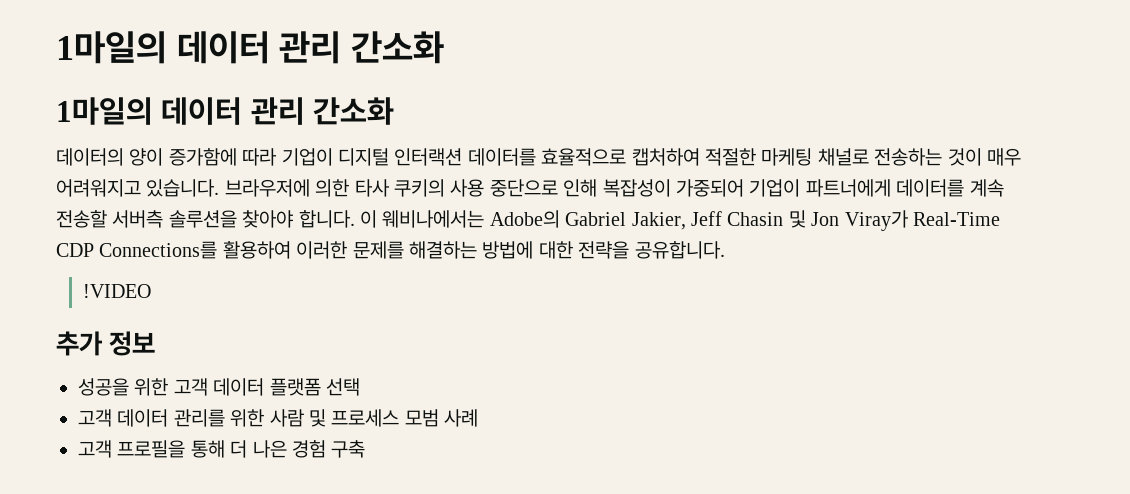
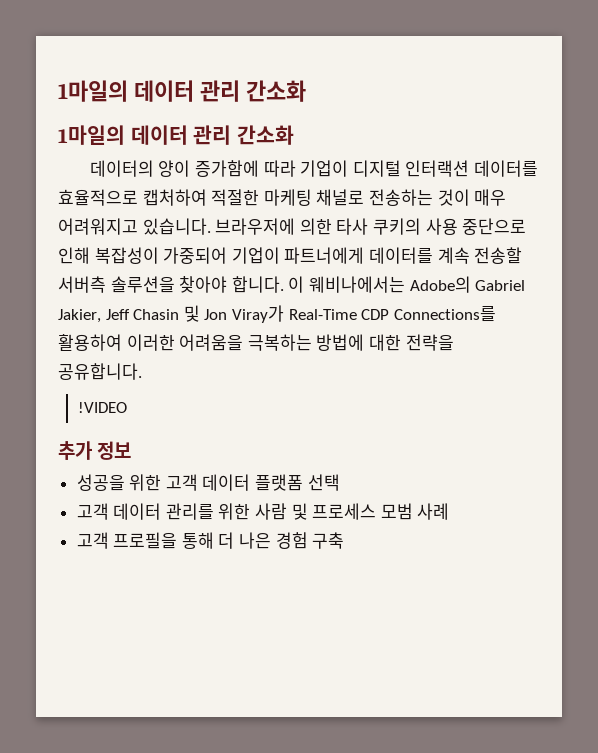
[352,241,477,259] 문제를 해결하는 -> [179,334,312,351] 어려움을 극복하는

